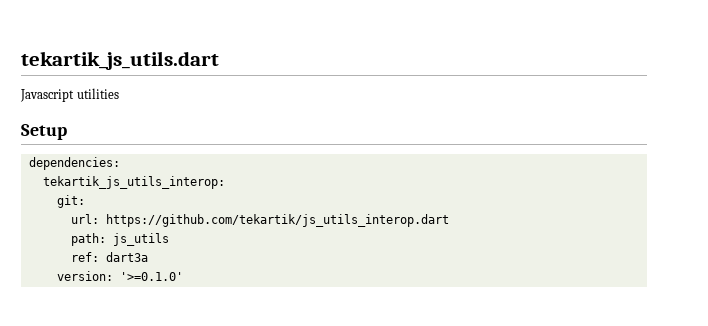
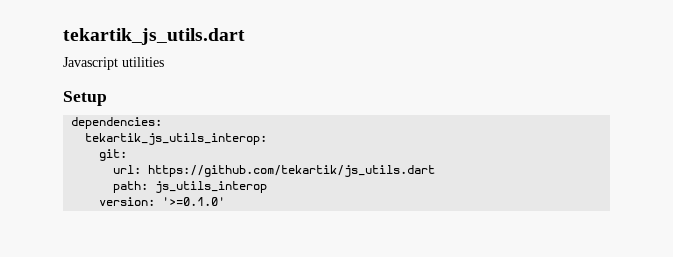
[105,214,449,227] https://github.com/tekartik/js_utils_interop.dart -> [148,165,436,177] https://github.com/tekartik/js_utils.dart
[112,233,169,246] [70,252,148,262] js_utils // ref: dart3a -> [155,181,268,193] js_utils_interop

